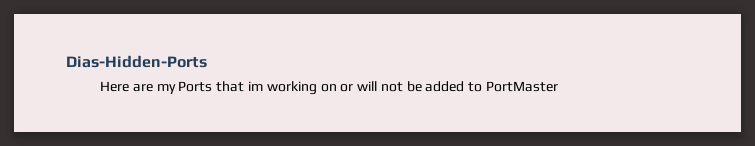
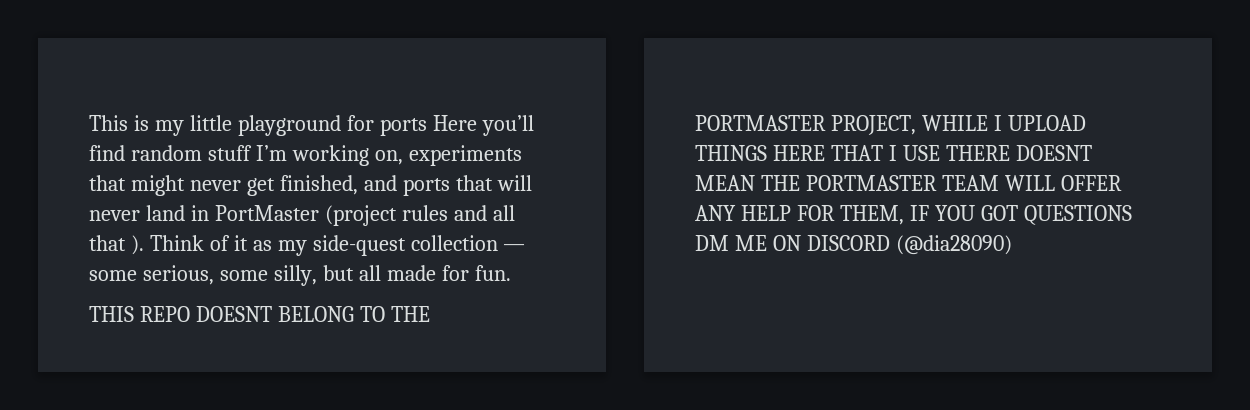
[66,55,207,68] [100,81,558,95] Dias-Hidden-Ports // Here are my Ports that im working on or will not be added to PortMaster -> [89,115,534,136] [89,145,522,166] [89,175,532,196] [89,205,515,226] [89,235,526,256] [89,265,511,286] [89,306,430,322] [695,115,1086,135] [695,145,1092,161] [695,175,1122,191] [695,205,1132,225] [695,235,1012,255] This is my little playground for ports Here you’ll find random stuff I’m working on, experiments that might never get finished, and ports that will never land in PortMaster (project rules and all that ). Think of it as my side-quest collection — some serious, some silly, but all made for fun. // THIS REPO DOESNT BELONG TO THE PORTMASTER PROJECT, WHILE I UPLOAD THINGS HERE THAT I USE THERE DOESNT MEAN THE PORTMASTER TEAM WILL OFFER ANY HELP FOR THEM, IF YOU GOT QUESTIONS DM ME ON DISCORD (@dia28090)

